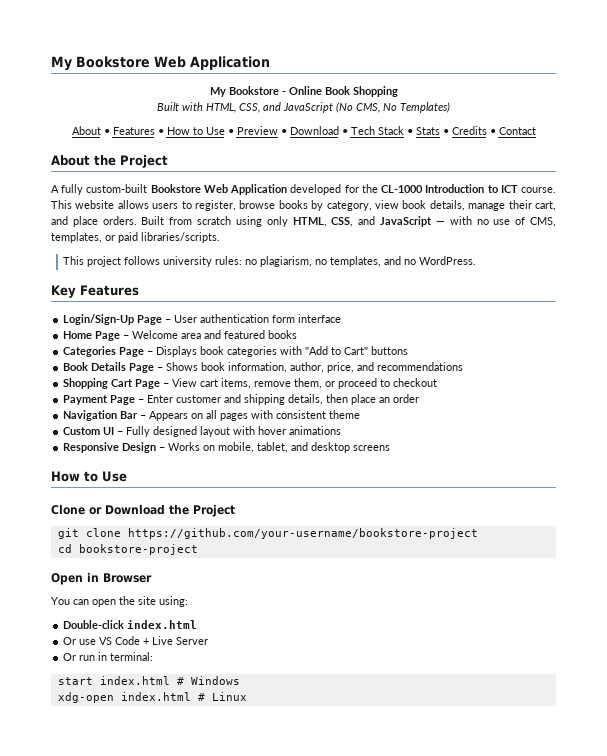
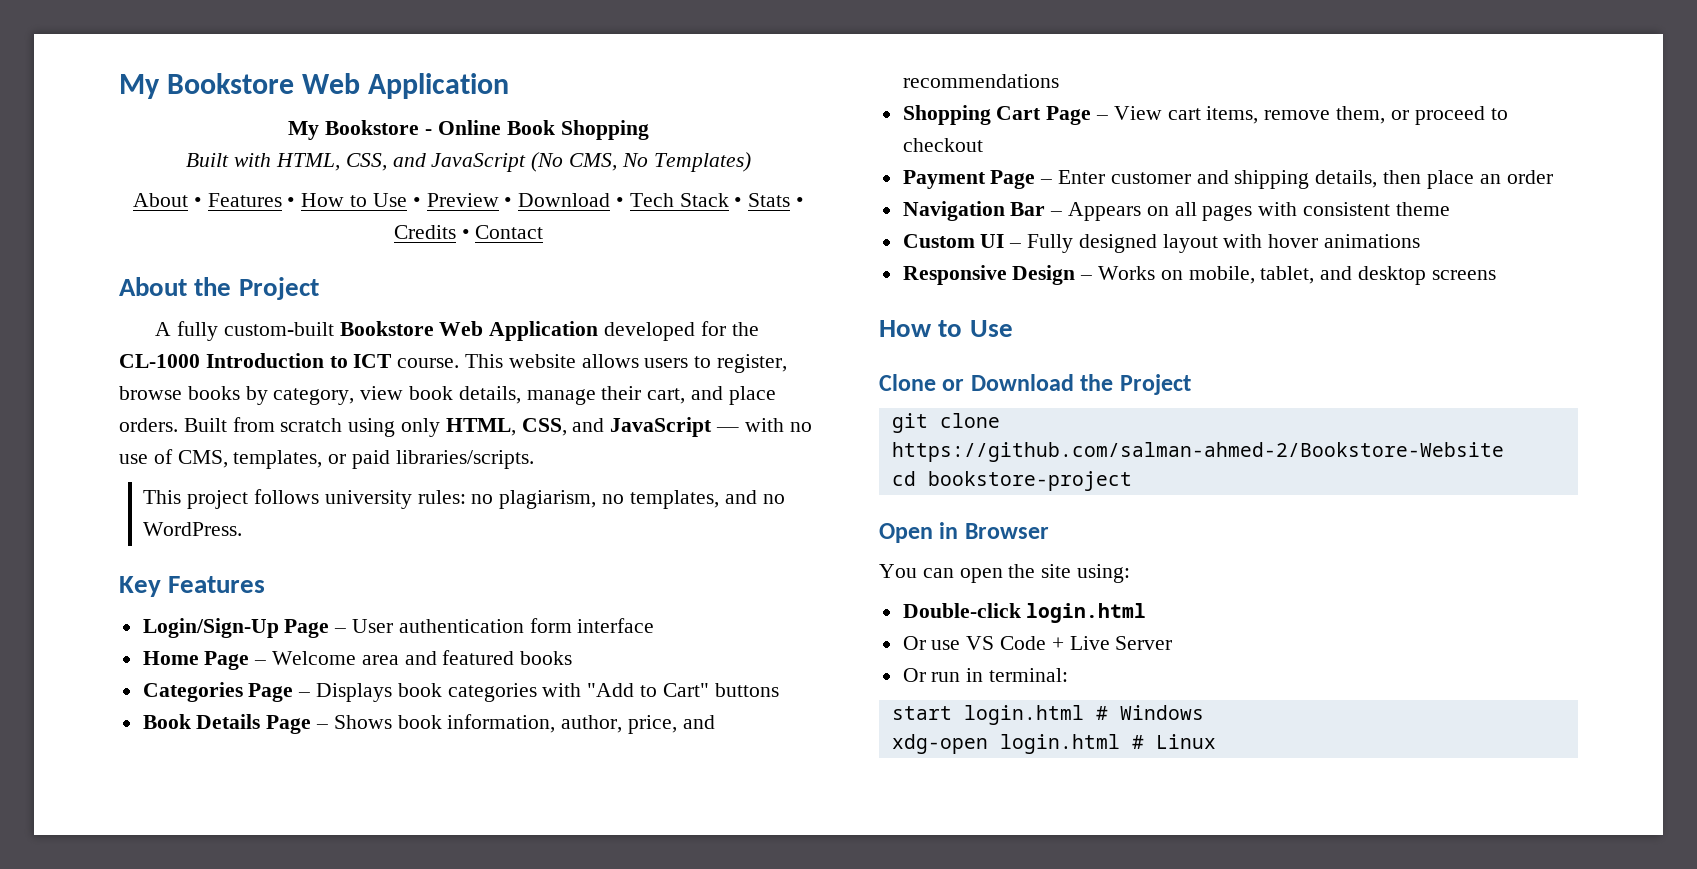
[127,528,478,539] https://github.com/your-username/bookstore-project -> [891,442,1504,462] https://github.com/salman-ahmed-2/Bookstore-Website
[127,620,198,629] index.html -> [1026,603,1147,623] login.html
[99,676,170,685] index.html -> [963,705,1084,725] login.html
[120,692,191,701] index.html -> [999,734,1120,754] login.html

